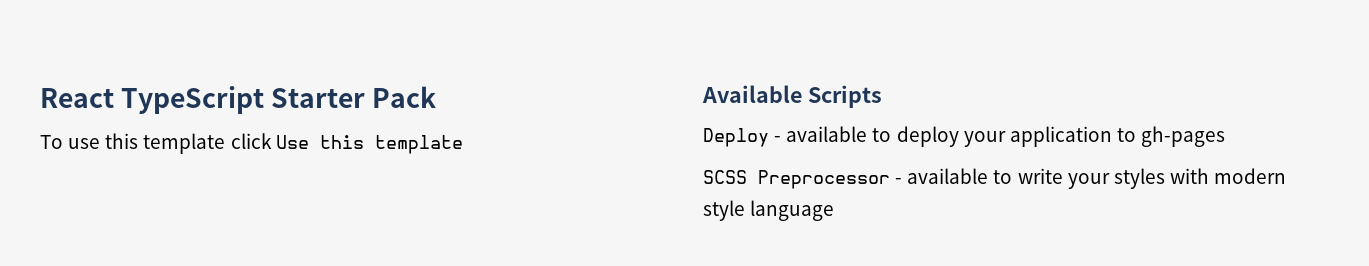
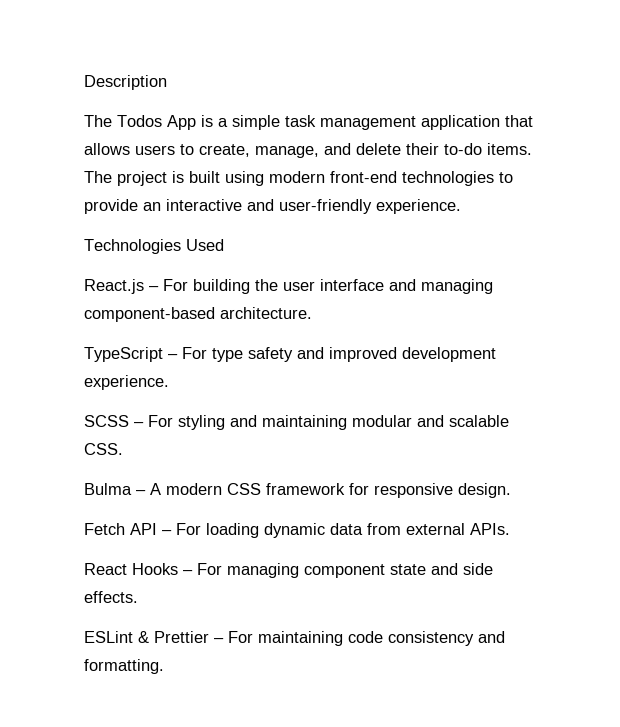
[40,86,437,114] [40,133,463,154] [702,85,882,108] [703,126,1226,147] [703,168,1287,189] [703,200,835,221] React TypeScript Starter Pack // To use this template click Use this template // Available Scripts // Deploy - available to deploy your application to gh-pages // SCSS Preprocessor - available to write your styles with modern style language -> [84,75,167,90] [84,115,533,130] [84,143,532,158] [84,171,513,186] [84,199,461,214] [84,239,224,254] [84,279,493,294] [84,307,312,322] [84,347,496,362] [84,375,169,390] [84,415,509,430] [84,443,123,455] [84,483,511,498] [84,523,510,538] [84,563,493,578] [84,591,138,603] [84,631,505,646] [84,659,164,674] Description // The Todos App is a simple task management application that allows users to create, manage, and delete their to-do items. The project is built using modern front-end technologies to provide an interactive and user-friendly experience. // Technologies Used // React.js – For building the user interface and managing component-based architecture. // TypeScript – For type safety and improved development experience. // SCSS – For styling and maintaining modular and scalable CSS. // Bulma – A modern CSS framework for responsive design. // Fetch API – For loading dynamic data from external APIs. // React Hooks – For managing component state and side effects. // ESLint & Prettier – For maintaining code consistency and formatting.

